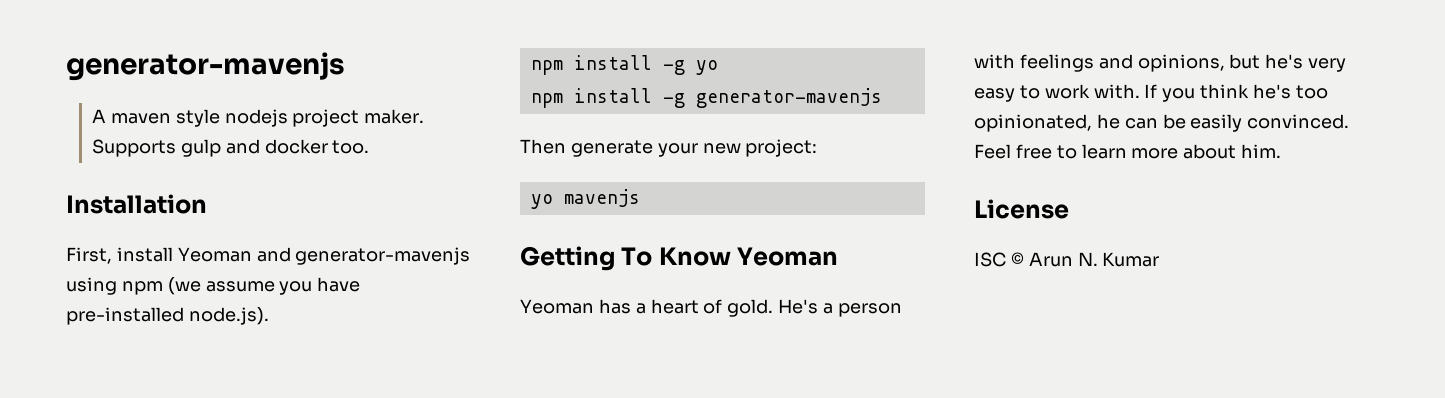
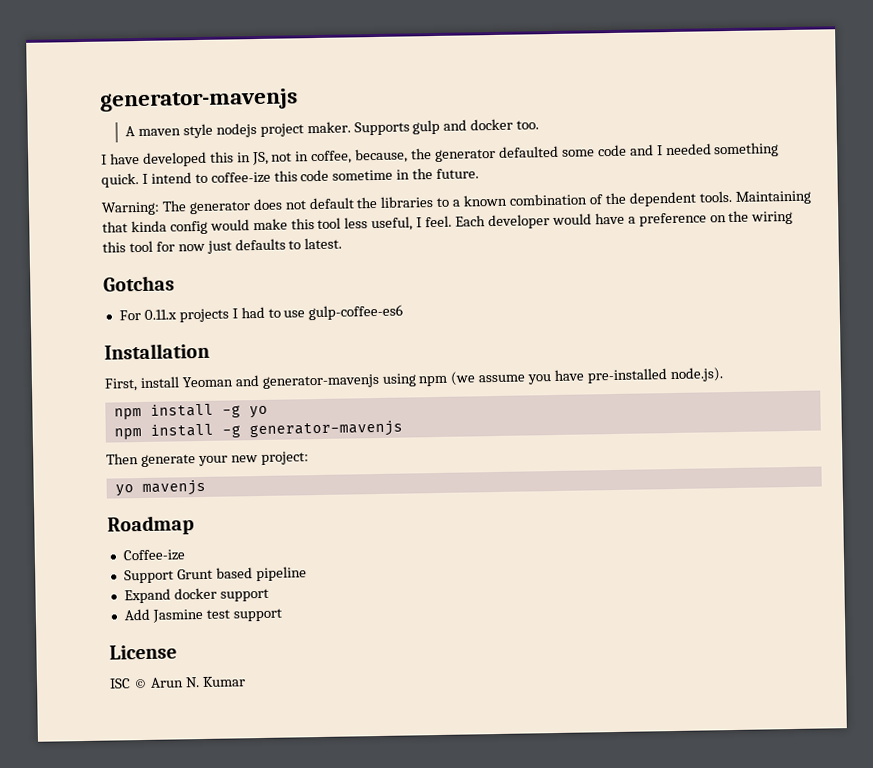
(370, 147) none -> [101,142,780,167] [101,168,480,188] [101,190,812,216] [102,210,794,235] [102,237,343,254] [103,275,175,292] [118,304,404,323] // I have developed this in JS, not in coffee, because, the generator defaulted some code and I needed something quick. I intend to coffee-ize this code sometime in the future. // Warning: The generator does not default the libraries to a known combination of the dependent tools. Maintaining that kinda config would make this tool less useful, I feel. Each developer would have a preference on the wiring this tool for now just defaults to latest. // Gotchas // For 0.11.x projects I had to use gulp-coffee-es6
[520,246,839,271] [520,299,902,317] [974,54,1347,72] [974,84,1328,102] [974,114,1350,132] [974,144,1282,159] Getting To Know Yeoman // Yeoman has a heart of gold. He's a person with feelings and opinions, but he's very easy to work with. If you think he's too opinionated, he can be easily convinced. Feel free to learn more about him. -> [107,515,194,536] [122,549,185,562] [123,566,307,584] [123,587,269,604] [123,608,282,623] Roadmap // Coffee-ize // Support Grunt based pipeline // Expand docker support // Add Jasmine test support

